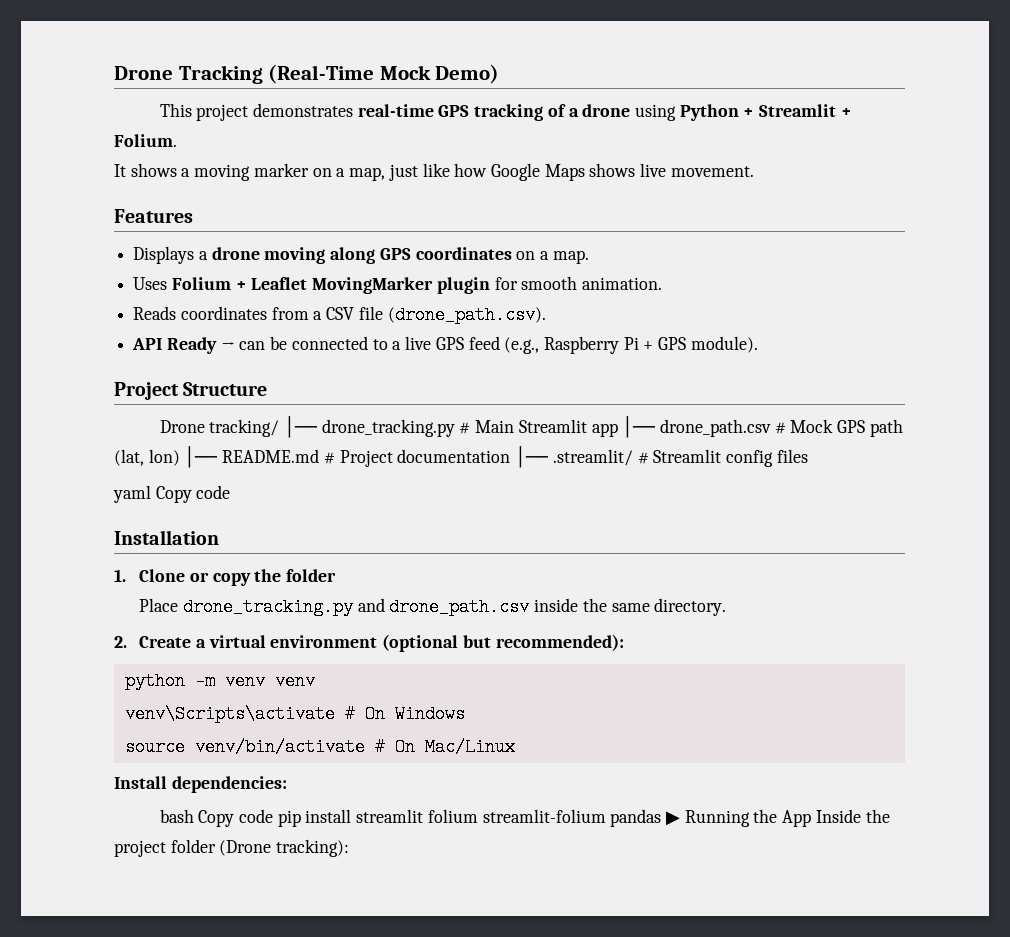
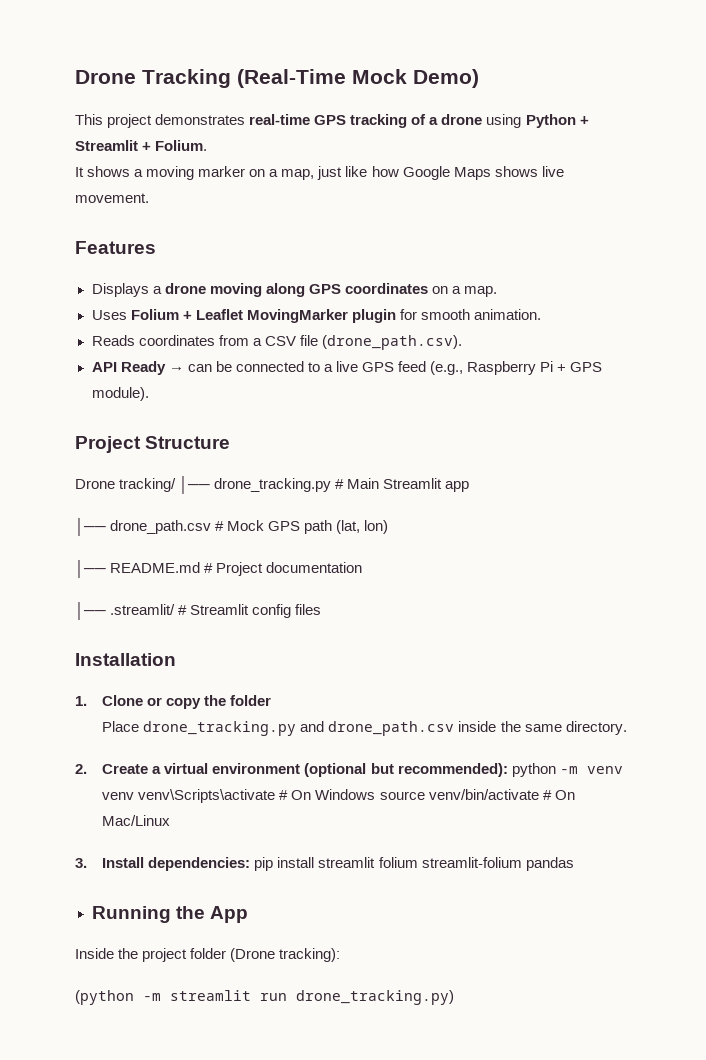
(618, 430) none -> (470, 486) //
(180, 457) none -> (389, 527) //
(511, 456) none -> (363, 567) //
[113,485,231,503] // yaml Copy code -> (322, 609) none
(624, 642) // -> (508, 770) none
(315, 681) // -> (135, 796) none
(465, 714) // -> (376, 794) none
(515, 747) none -> [75,858,87,868] 3.
[159,809,273,827] // bash Copy code -> (251, 864) none
[666,811,681,826] ▶ -> (574, 864) //
(812, 818) none -> (248, 914) //
(350, 848) none -> [75,990,454,1005] // (python -m streamlit run drone_tracking.py)

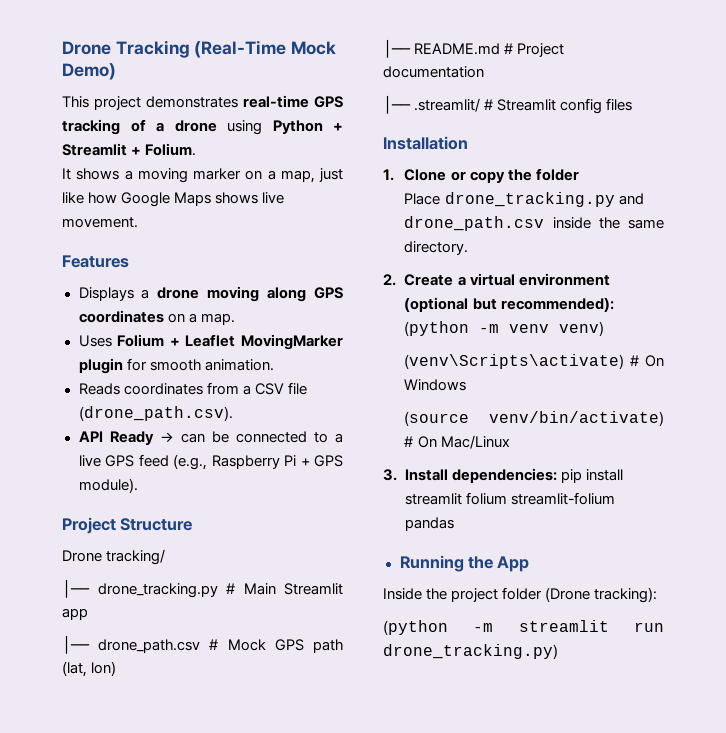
(177, 485) none -> (166, 557) //
[511,763,556,777] python -> [404,321,470,336] (python
[102,789,276,803] venv venv\Scripts\activate -> [559,321,605,336] [404,354,625,369] venv) // (venv\Scripts\activate)
[379,789,539,800] source venv/bin/activate -> [404,411,664,426] // (source venv/bin/activate)

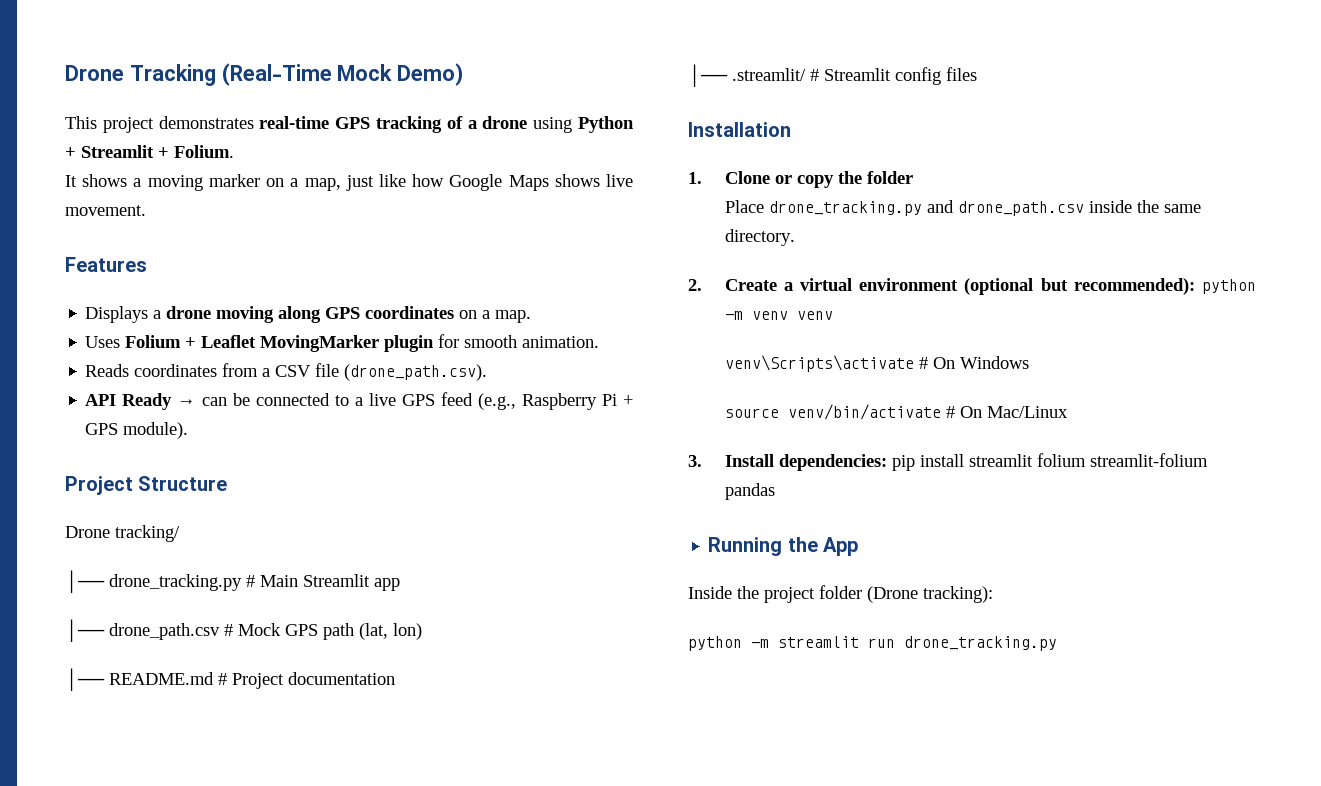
[404,321,470,336] (python -> [1202,279,1256,294] python
[559,321,605,336] [404,354,625,369] venv) // (venv\Scripts\activate) -> [796,311,833,320] [724,355,914,372] venv // venv\Scripts\activate
[404,411,664,426] (source venv/bin/activate) -> [724,404,941,420] source venv/bin/activate
[383,620,448,635] (python -> [688,636,742,651] python
[383,644,558,659] drone_tracking.py) -> [904,636,1057,651] drone_tracking.py

